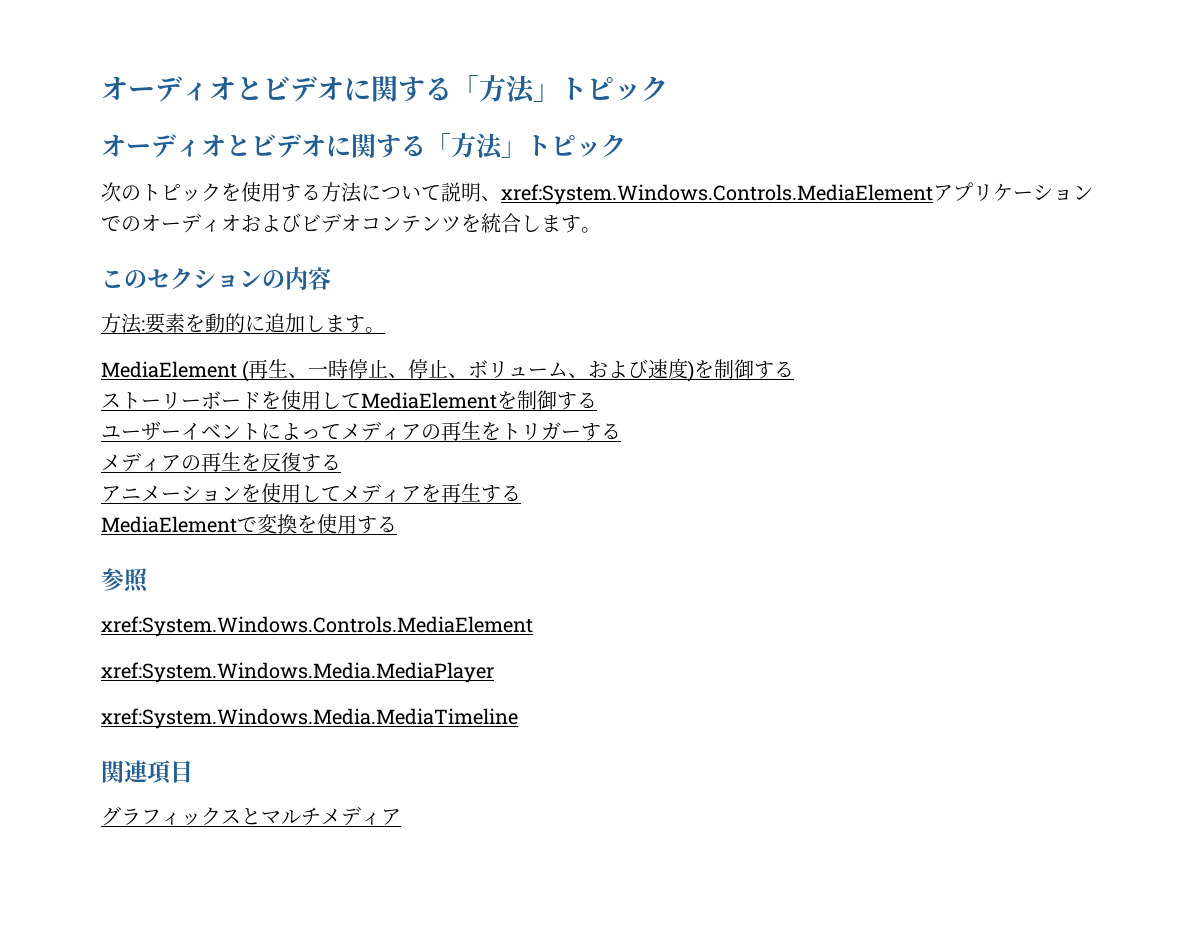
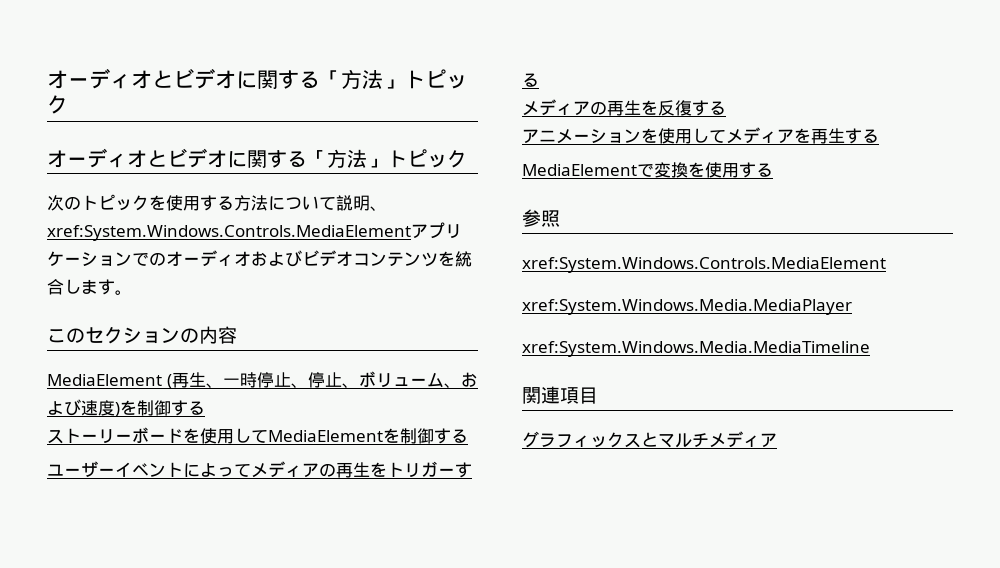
[101,313,385,334] // 方法:要素を動的に追加します。 -> (237, 335) none

